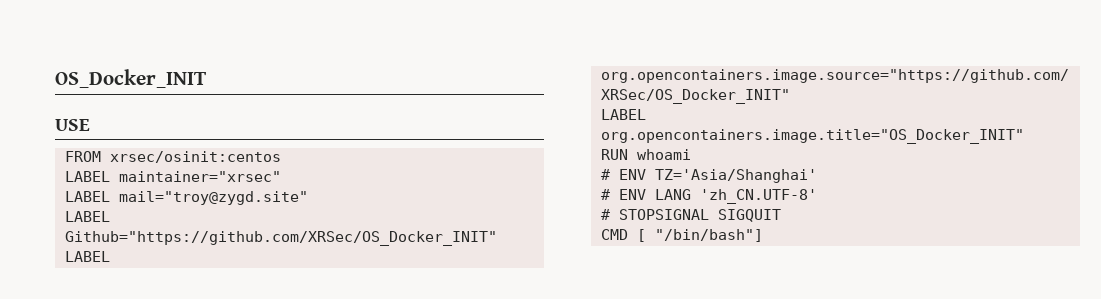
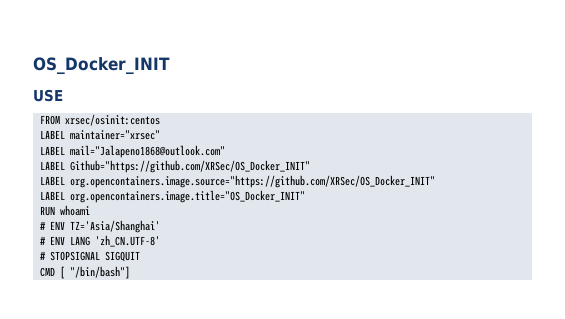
[118,191,308,205] mail="troy@zygd.site" -> [69,145,225,158] mail="Jalapeno1868@outlook.com"

